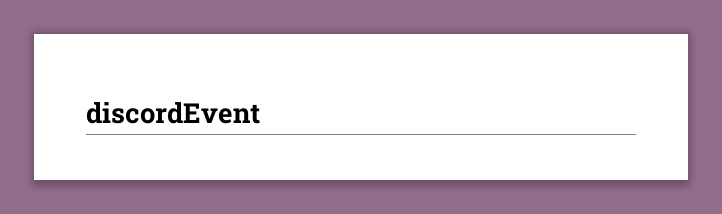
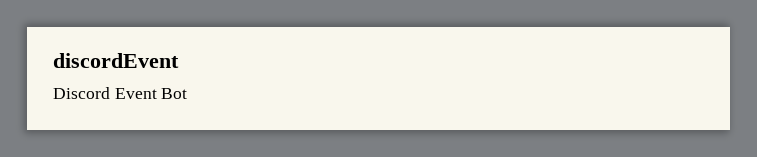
(260, 113) none -> [53,87,188,99] // Discord Event Bot

